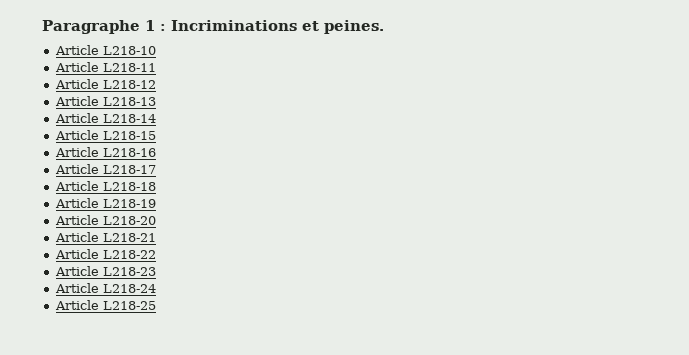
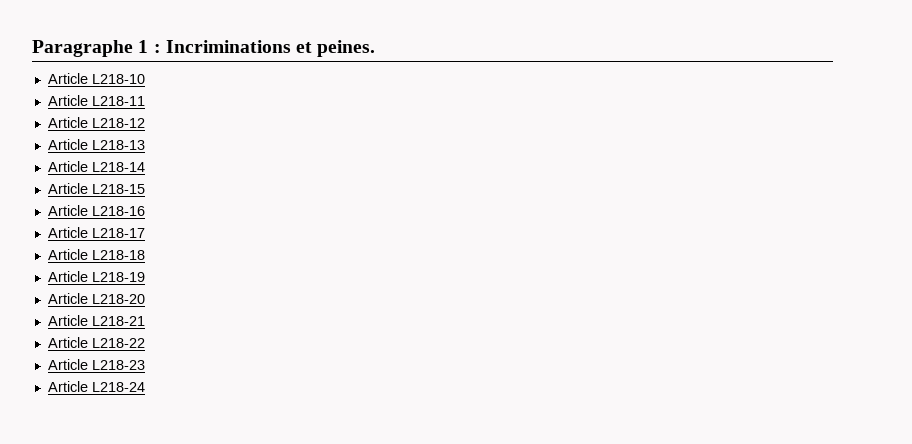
[54,300,156,310] // Article L218-25 -> (145, 387) none

